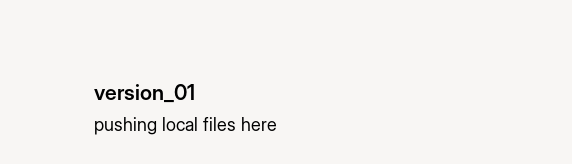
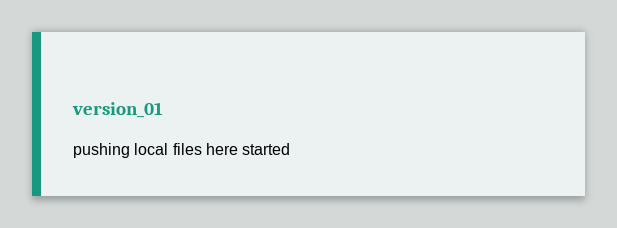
(277, 124) none -> [242,143,291,155] started

